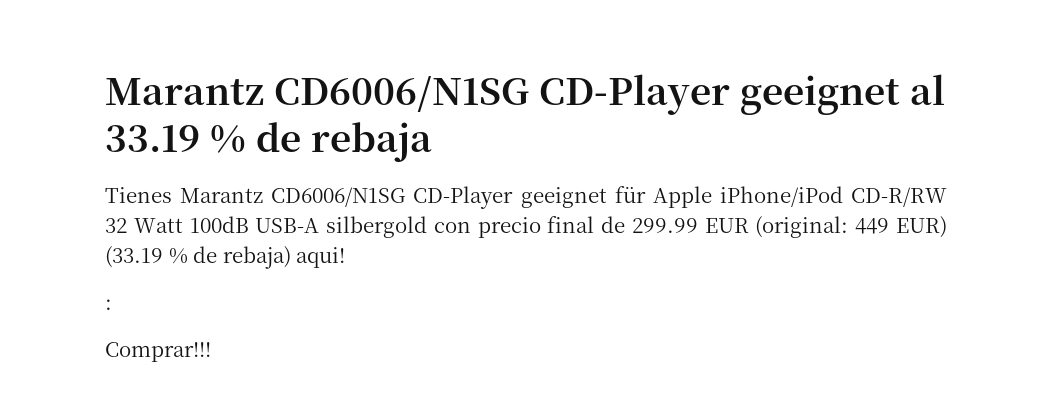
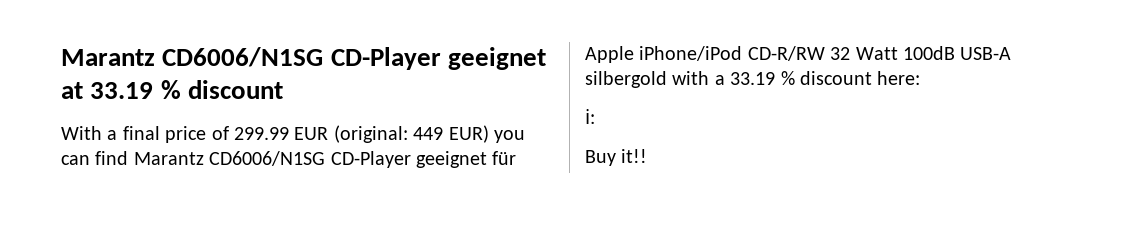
[105,74,945,115] [105,122,432,162] [105,187,172,203] Marantz CD6006/N1SG CD-Player geeignet al 33.19 % de rebaja // Tienes -> [61,47,546,70] [61,80,283,99] [61,125,525,143] [61,151,129,165] Marantz CD6006/N1SG CD-Player geeignet at 33.19 % discount // With a final price of 299.99 EUR (original: 449 EUR) you can find
[433,216,948,238] [105,246,346,269] [105,299,112,310] [105,342,211,362] con precio final de 299.99 EUR (original: 449 EUR) (33.19 % de rebaja) aqui! // : // Comprar!!! -> [672,71,921,85] [585,109,595,124] [585,149,648,166] with a 33.19 % discount here: // ℹ: // Buy it!!

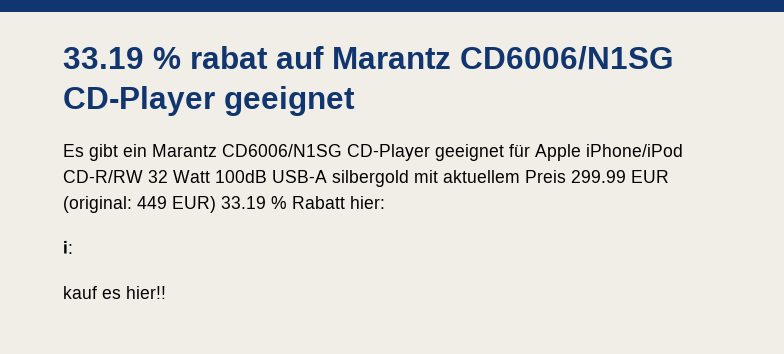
[61,47,546,70] [61,80,283,99] [61,125,525,143] [61,151,129,165] Marantz CD6006/N1SG CD-Player geeignet at 33.19 % discount // With a final price of 299.99 EUR (original: 449 EUR) you can find -> [63,46,674,70] [63,86,355,116] [63,144,147,161] 33.19 % rabat auf Marantz CD6006/N1SG CD-Player geeignet // Es gibt ein
[672,71,921,85] [585,109,595,124] [585,149,648,166] with a 33.19 % discount here: // ℹ: // Buy it!! -> [414,170,669,183] [63,196,385,213] [63,240,73,254] [63,286,166,299] mit aktuellem Preis 299.99 EUR (original: 449 EUR) 33.19 % Rabatt hier: // ℹ: // kauf es hier!!

